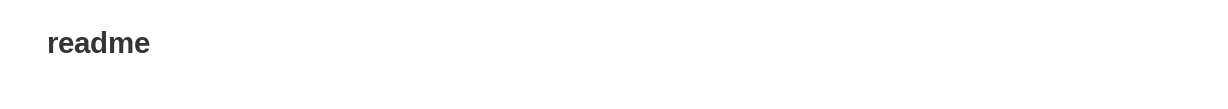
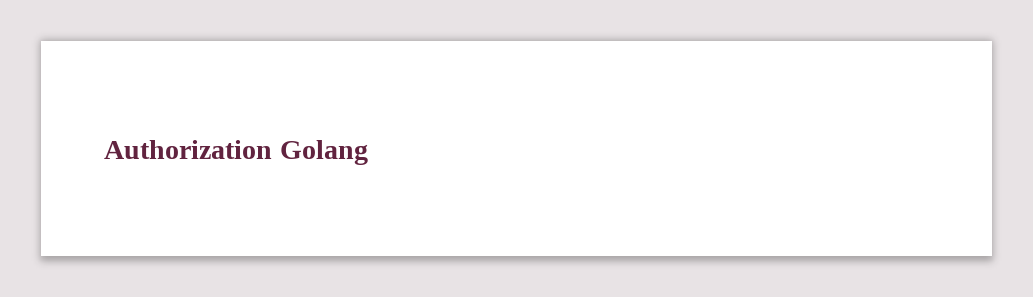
[47,31,150,53] readme -> [104,140,368,165] Authorization Golang

